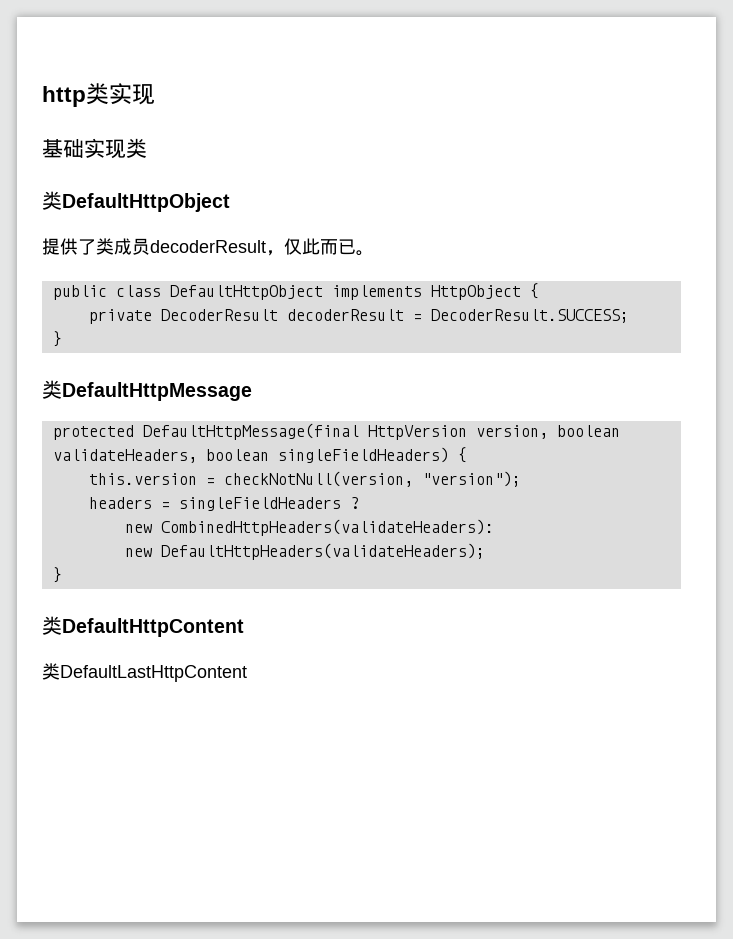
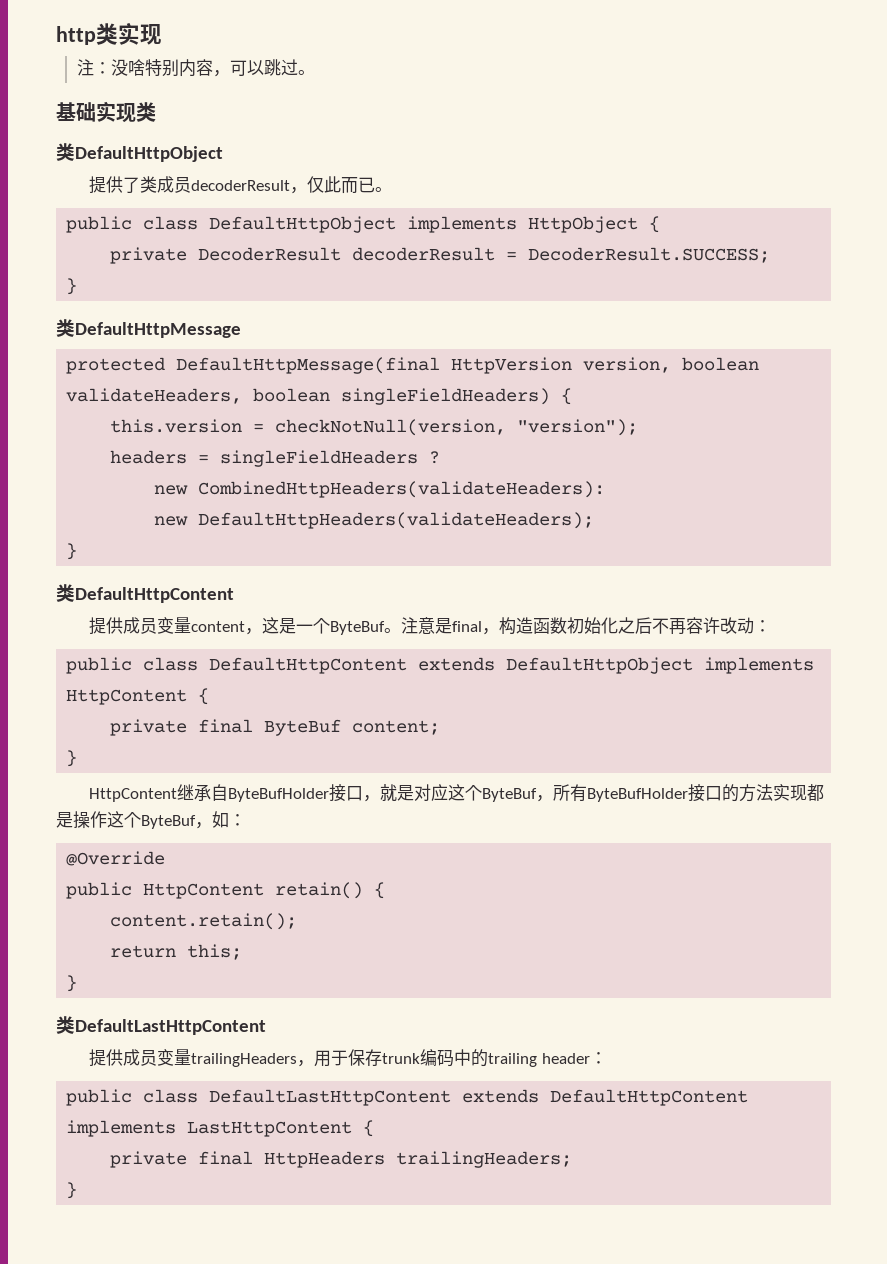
(155, 94) none -> [76,59,315,77] // 注：没啥特别内容，可以跳过。
[42,663,247,682] 类DefaultLastHttpContent -> [89,617,772,635] [66,657,815,674] [66,688,210,705] [110,719,441,736] [66,750,78,767] [89,784,825,802] [56,811,246,829] [66,851,166,866] [66,882,386,899] [110,913,298,930] [110,944,243,960] [66,975,78,992] [56,1016,266,1035] [89,1049,607,1067] [66,1089,749,1106] [66,1120,375,1137] [110,1151,573,1168] [66,1182,78,1199] 提供成员变量content，这是一个ByteBuf。注意是final，构造函数初始化之后不再容许改动： // public class DefaultHttpContent extends DefaultHttpObject implements HttpContent { // private final ByteBuf content; // } // HttpContent继承自ByteBufHolder接口，就是对应这个ByteBuf，所有ByteBufHolder接口的方法实现都是操作这个ByteBuf，如： // @Override // public HttpContent retain() { // content.retain(); // return this; // } // 类DefaultLastHttpContent // 提供成员变量trailingHeaders，用于保存trunk编码中的trailing header： // public class DefaultLastHttpContent extends DefaultHttpContent implements LastHttpContent { // private final HttpHeaders trailingHeaders; // }

